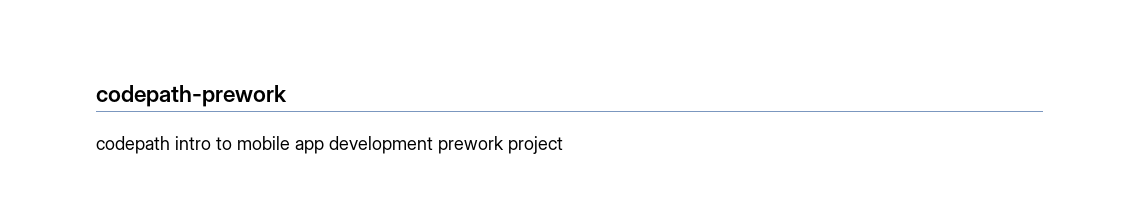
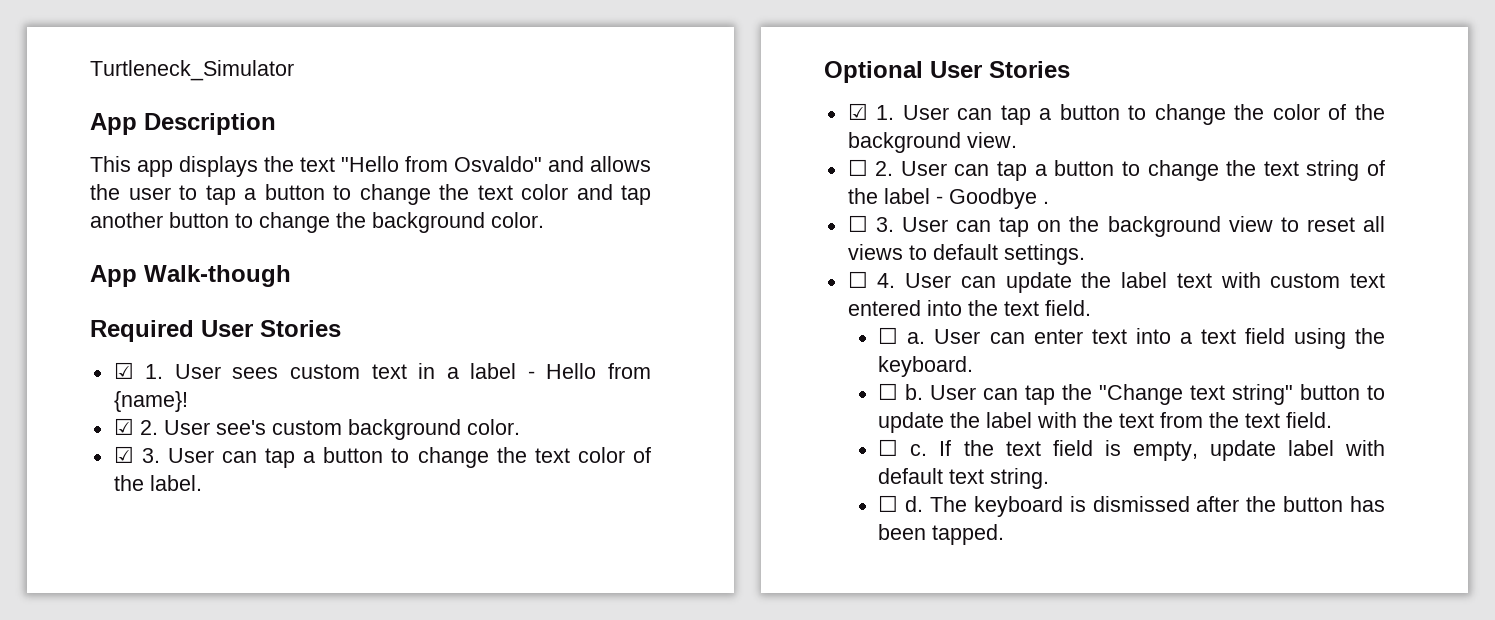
[96,85,287,107] [96,136,563,154] codepath-prework // codepath intro to mobile app development prework project -> [90,60,294,81] [90,113,276,135] [90,156,651,177] [90,184,651,205] [90,212,544,233] [90,265,291,287] [90,320,341,342] [113,362,651,379] [113,391,188,412] [113,418,520,440] [113,446,651,468] [113,475,202,491] [824,61,1070,83] [847,103,1386,125] [847,132,1017,153] [847,159,1385,181] [847,188,1049,209] [847,215,1385,237] [847,244,1085,265] [847,271,1385,293] [847,300,1091,316] [878,327,1385,349] [878,356,974,377] [878,383,1385,405] [878,412,1333,433] [878,439,1385,461] [878,468,1050,489] [878,495,1385,517] [878,524,1005,545] Turtleneck_Simulator // App Description // This app displays the text "Hello from Osvaldo" and allows the user to tap a button to change the text color and tap another button to change the background color. // App Walk-though // Required User Stories // ☑ 1. User sees custom text in a label - Hello from {name}! // ☑ 2. User see's custom background color. // ☑ 3. User can tap a button to change the text color of the label. // Optional User Stories // ☑ 1. User can tap a button to change the color of the background view. // ☐ 2. User can tap a button to change the text string of the label - Goodbye . // ☐ 3. User can tap on the background view to reset all views to default settings. // ☐ 4. User can update the label text with custom text entered into the text field. // ☐ a. User can enter text into a text field using the keyboard. // ☐ b. User can tap the "Change text string" button to update the label with the text from the text field. // ☐ c. If the text field is empty, update label with default text string. // ☐ d. The keyboard is dismissed after the button has been tapped.

